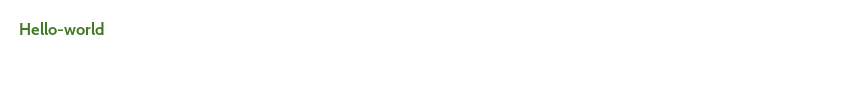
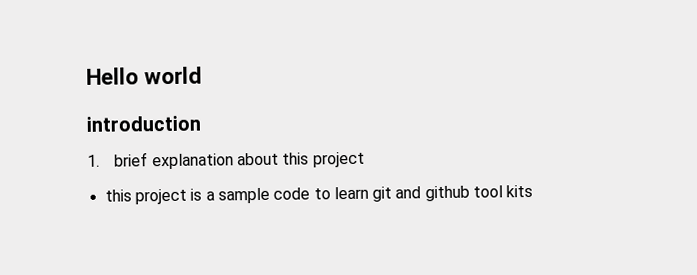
[19,22,104,35] Hello-world -> [86,66,203,85] [86,115,201,132] [87,151,365,170] [104,184,534,205] Hello world // introduction // 1. brief explanation about this project // this project is a sample code to learn git and github tool kits

